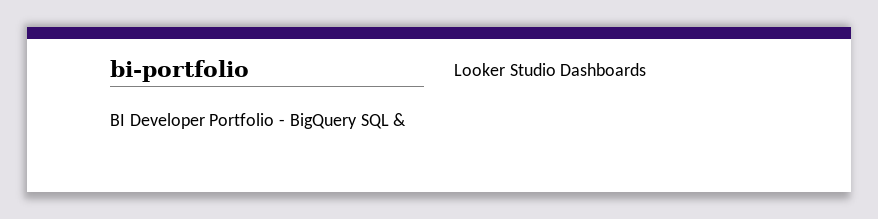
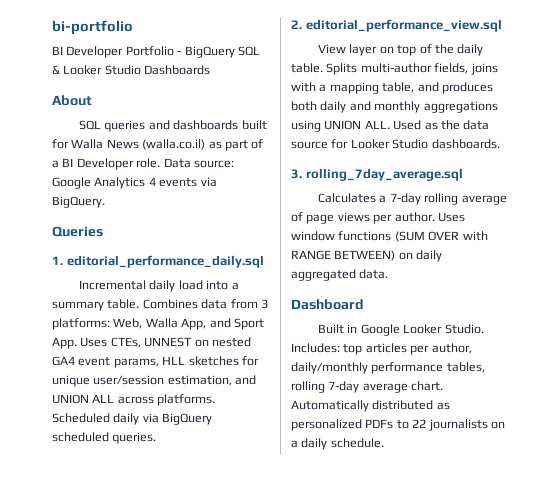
(647, 69) none -> [52,95,92,106] [78,120,267,132] [52,139,264,151] [52,158,234,170] [52,177,217,189] [52,196,105,208] [52,226,103,237] [52,255,264,268] [78,280,239,292] [52,299,268,311] [52,318,264,330] [52,337,251,349] [52,356,259,368] [52,375,257,387] [52,394,216,406] [52,413,213,425] [52,432,157,444] [291,19,502,32] [317,44,484,56] [291,63,498,75] [291,82,493,94] [291,101,498,113] [291,120,490,132] [291,139,500,149] [291,168,463,181] [317,193,507,205] [291,212,465,224] [291,231,488,242] [291,250,443,262] [291,269,389,281] [291,299,364,310] [317,324,484,336] [291,343,472,355] [291,362,485,374] [291,381,444,393] [291,400,450,412] [291,419,505,431] [291,438,384,450] // About // SQL queries and dashboards built for Walla News (walla.co.il) as part of a BI Developer role. Data source: Google Analytics 4 events via BigQuery. // Queries // 1. editorial_performance_daily.sql // Incremental daily load into a summary table. Combines data from 3 platforms: Web, Walla App, and Sport App. Uses CTEs, UNNEST on nested GA4 event params, HLL sketches for unique user/session estimation, and UNION ALL across platforms. Scheduled daily via BigQuery scheduled queries. // 2. editorial_performance_view.sql // View layer on top of the daily table. Splits multi-author fields, joins with a mapping table, and produces both daily and monthly aggregations using UNION ALL. Used as the data source for Looker Studio dashboards. // 3. rolling_7day_average.sql // Calculates a 7-day rolling average of page views per author. Uses window functions (SUM OVER with RANGE BETWEEN) on daily aggregated data. // Dashboard // Built in Google Looker Studio. Includes: top articles per author, daily/monthly performance tables, rolling 7-day average chart. Automatically distributed as personalized PDFs to 22 journalists on a daily schedule.

